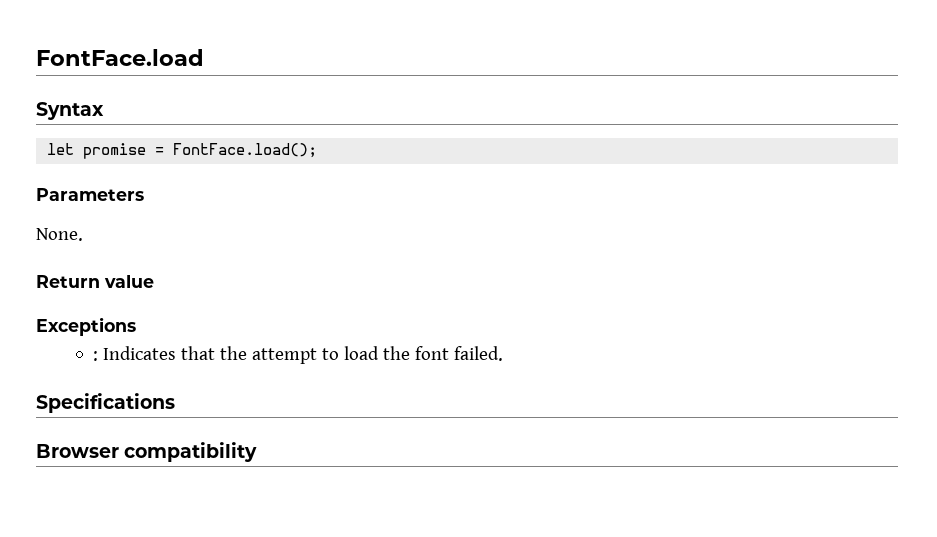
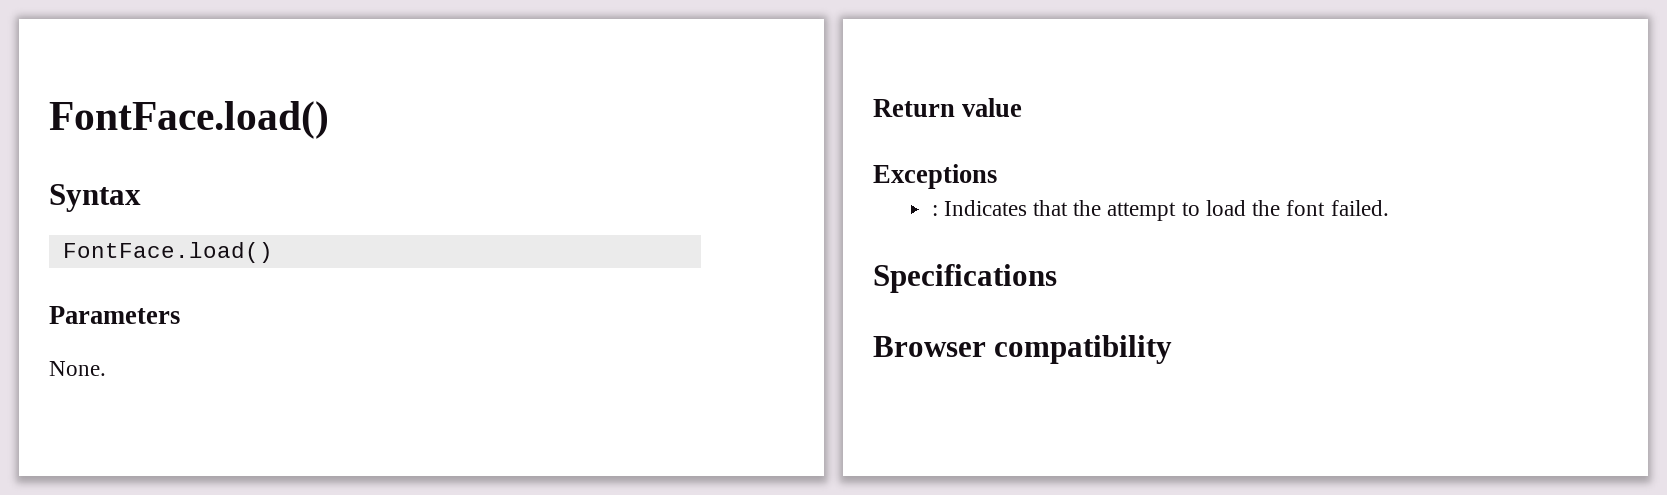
[36,49,204,66] FontFace.load -> [49,101,329,139] FontFace.load()
[47,143,318,159] let promise = FontFace.load(); -> [62,242,273,263] FontFace.load()

